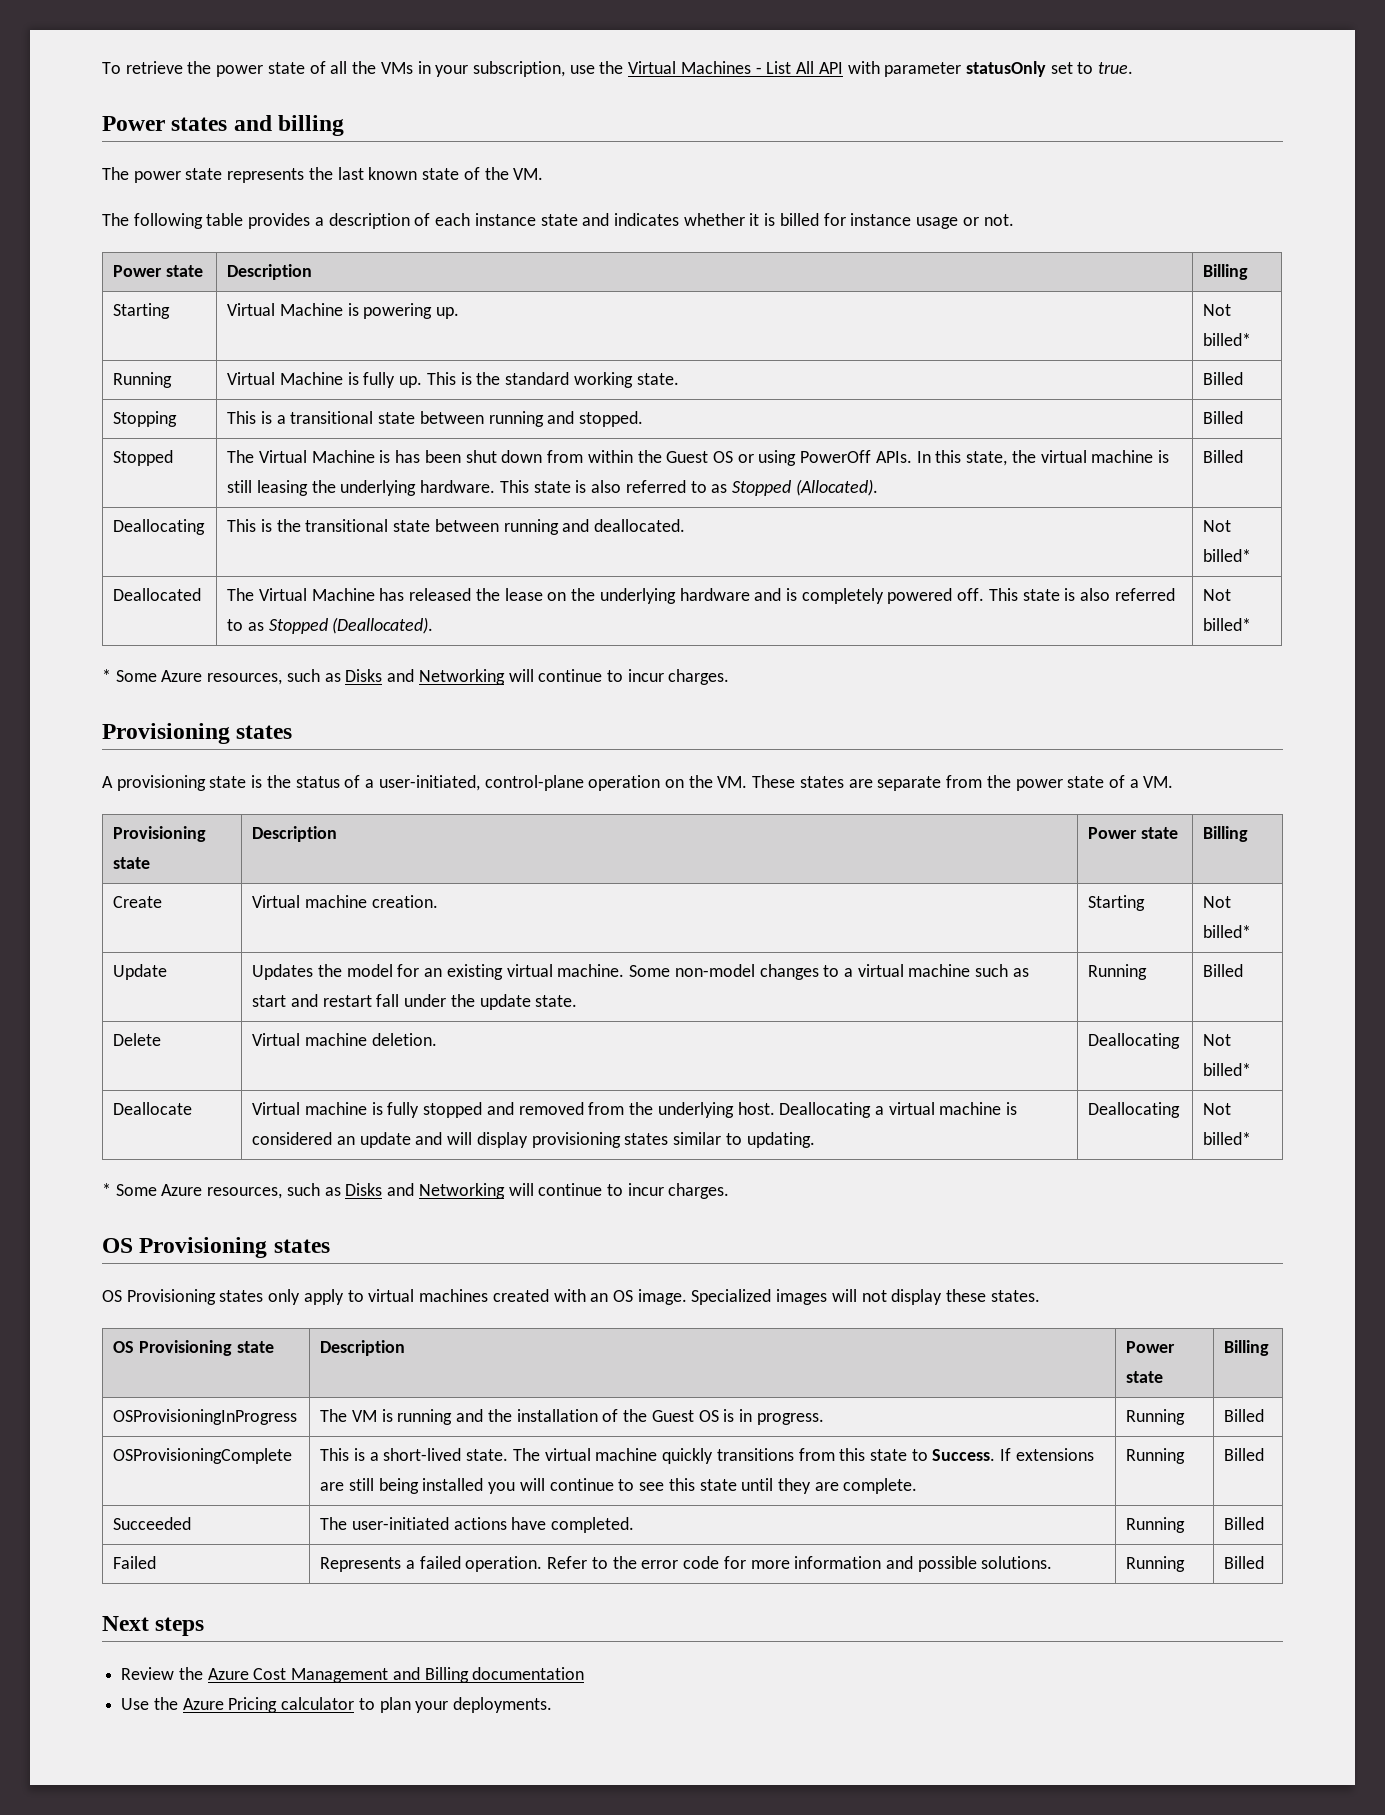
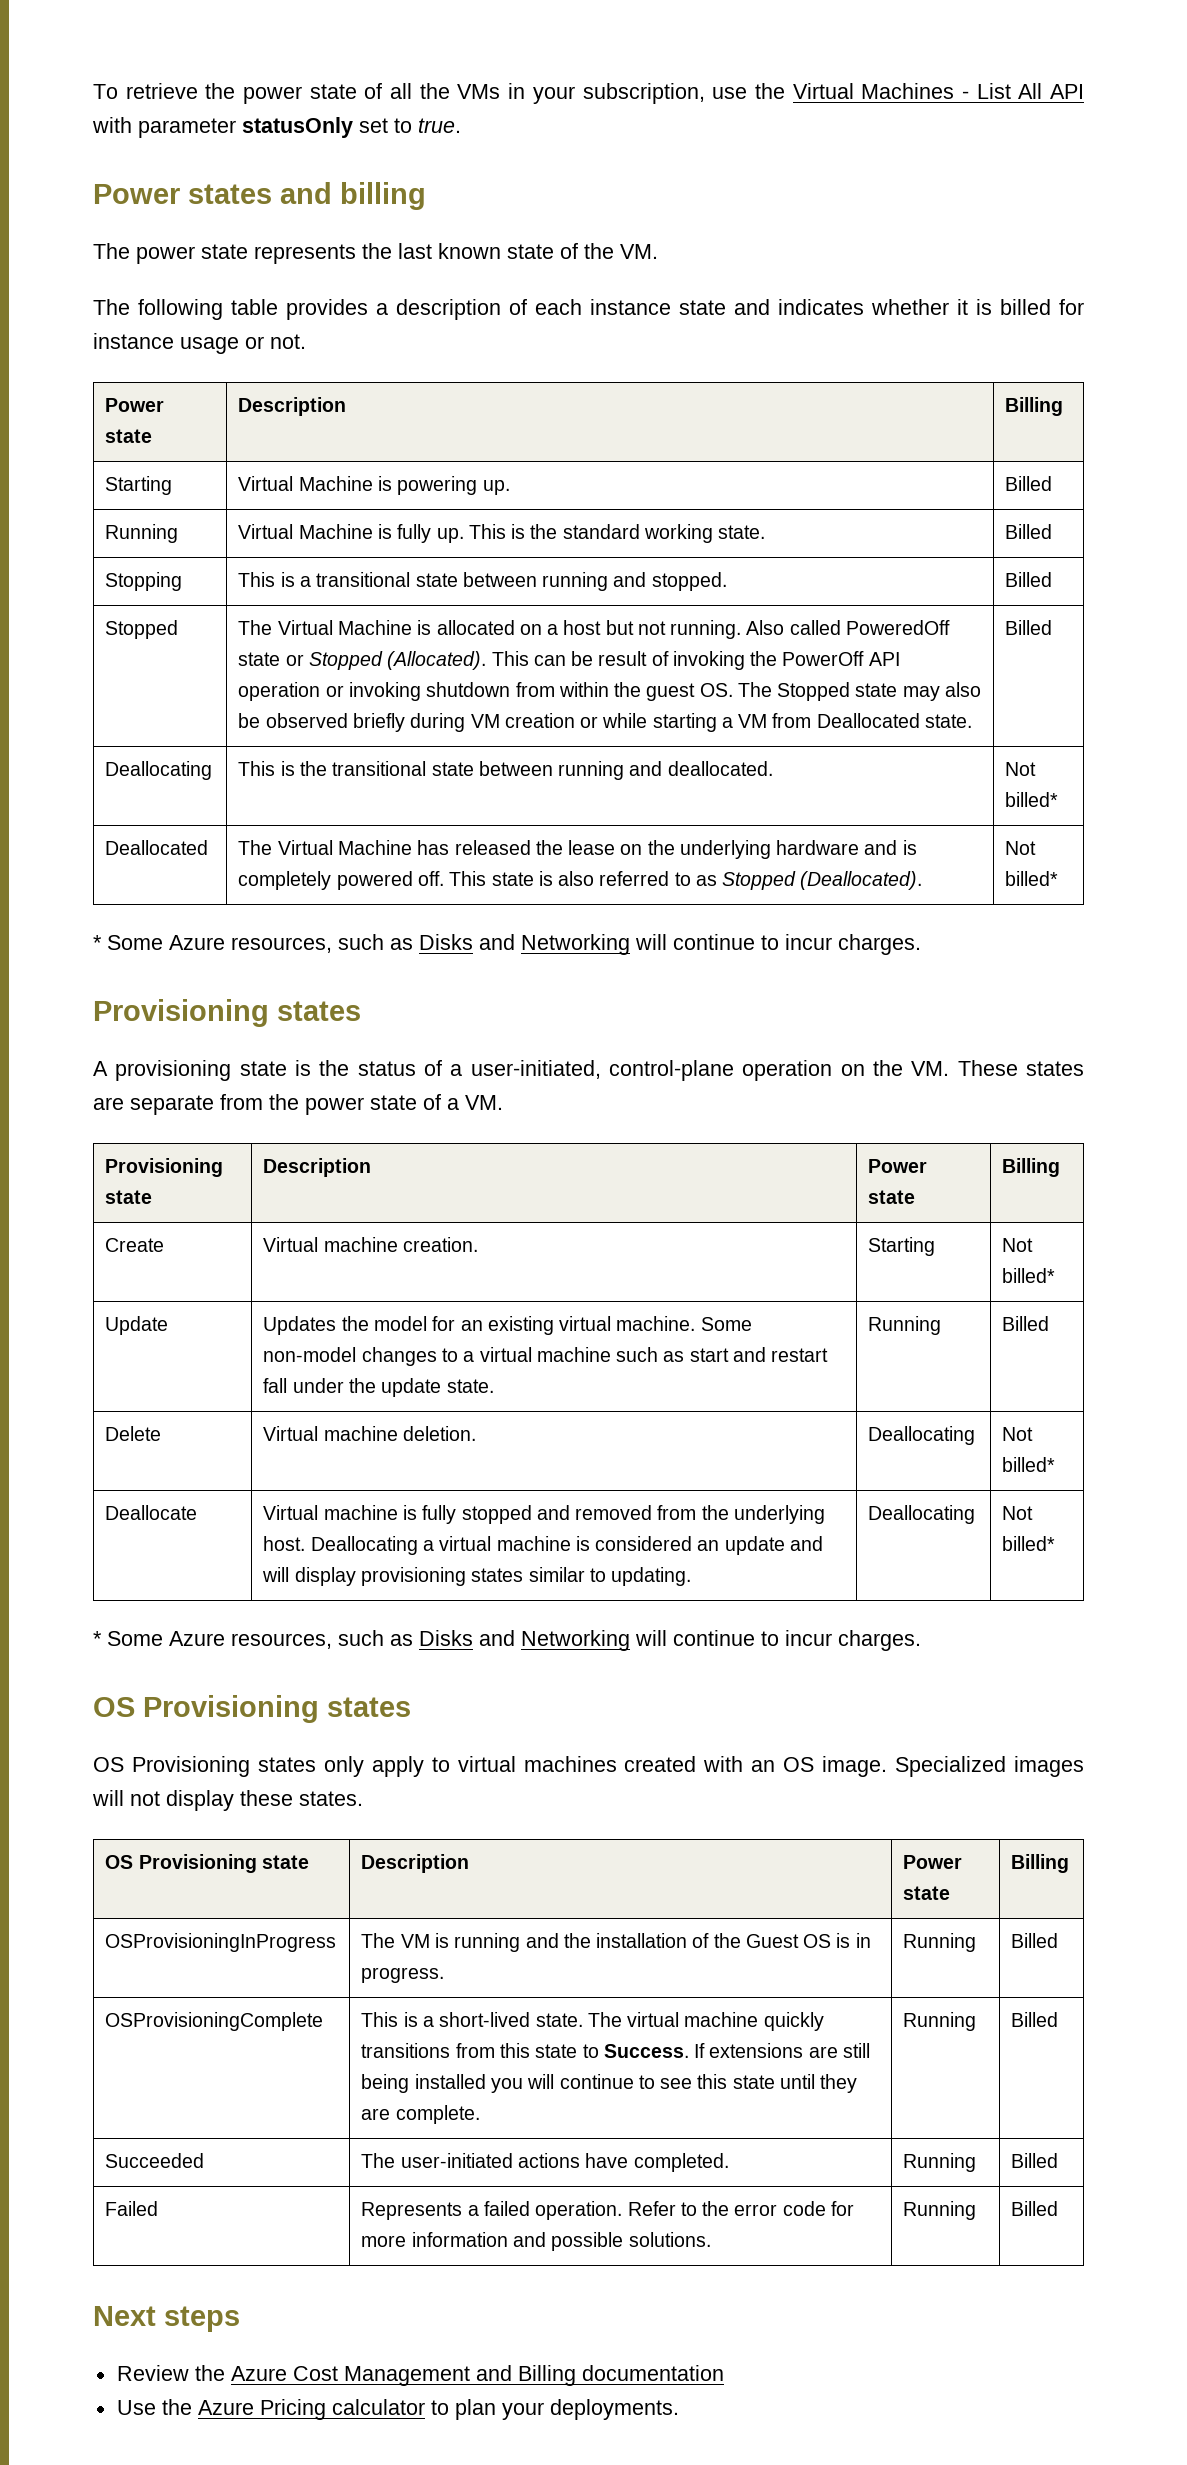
[1203,304,1232,316] [1203,333,1252,346] Not billed* -> [1005,476,1053,491] Billed
[395,450,1169,466] [227,479,878,496] has been shut down from within the Guest OS or using PowerOff APIs. In this state, the virtual machine is still leasing the underlying hardware. This state is also referred to as Stopped (Allocated). -> [436,620,950,639] [238,651,900,670] [238,682,981,701] [238,713,972,732] allocated on a host but not running. Also called PoweredOff state or Stopped (Allocated). This can be result of invoking the PowerOff API operation or invoking shutdown from within the guest OS. The Stopped state may also be observed briefly during VM creation or while starting a VM from Deallocated state.

